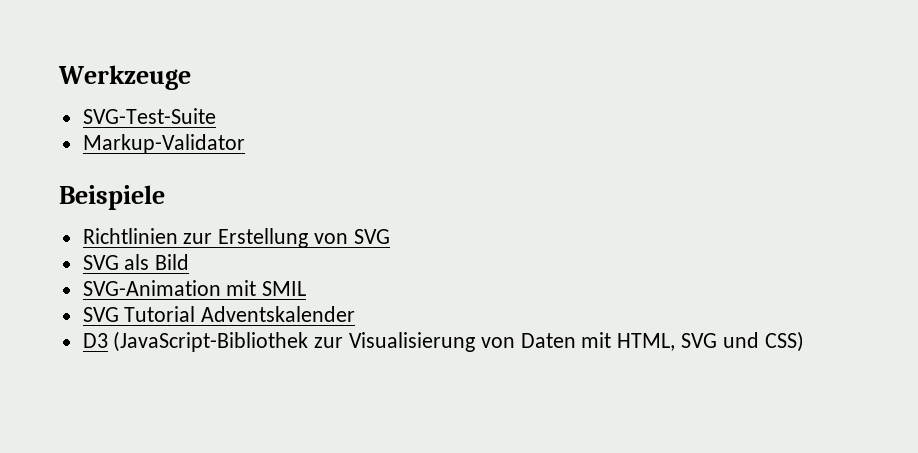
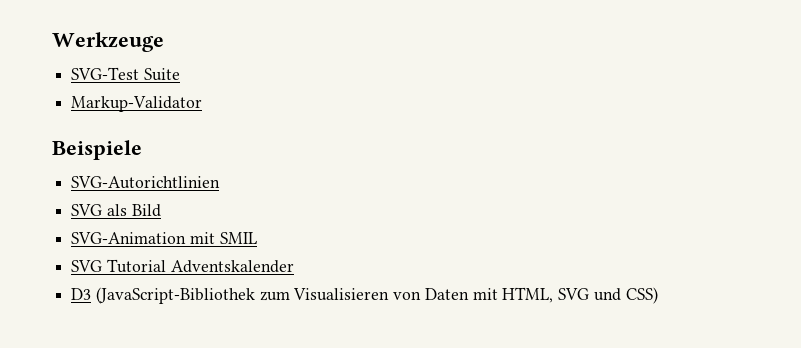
[82,108,216,124] SVG-Test-Suite -> [71,67,180,81] SVG-Test Suite
[82,228,390,248] Richtlinien zur Erstellung von SVG -> [71,176,221,189] SVG-Autorichtlinien
[314,332,476,352] zur Visualisierung -> [259,288,390,301] zum Visualisieren

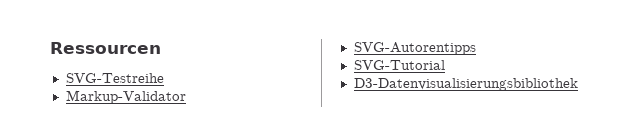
[52,32,164,52] [71,67,180,81] [71,96,203,112] [52,140,142,160] [71,176,221,189] [71,204,161,217] [71,232,257,244] [71,259,294,273] [71,287,658,304] Werkzeuge // SVG-Test Suite // Markup-Validator // Beispiele // SVG-Autorichtlinien // SVG als Bild // SVG-Animation mit SMIL // SVG Tutorial Adventskalender // D3 (JavaScript-Bibliothek zum Visualisieren von Daten mit HTML, SVG und CSS) -> [50,42,161,54] [65,73,164,83] [65,90,186,104] [353,42,476,55] [353,60,445,70] [353,78,578,91] Ressourcen // SVG-Testreihe // Markup-Validator // SVG-Autorentipps // SVG-Tutorial // D3-Datenvisualisierungsbibliothek

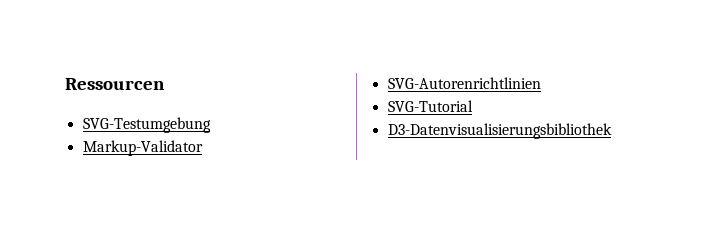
[65,73,164,83] SVG-Testreihe -> [82,117,211,133] SVG-Testumgebung
[353,42,476,55] SVG-Autorentipps -> [387,77,541,89] SVG-Autorenrichtlinien

